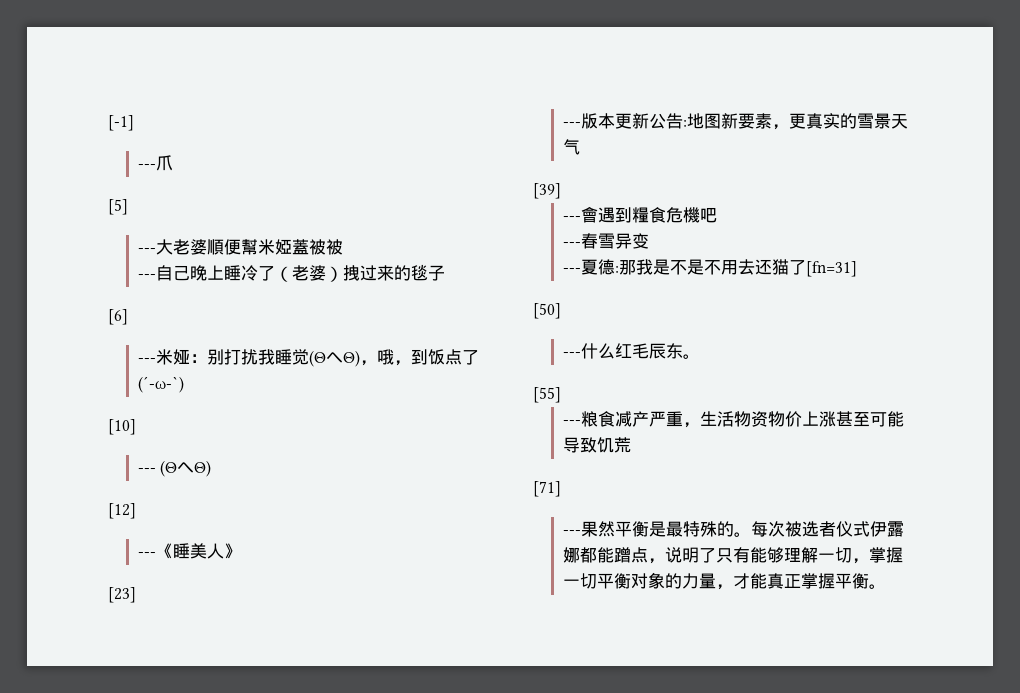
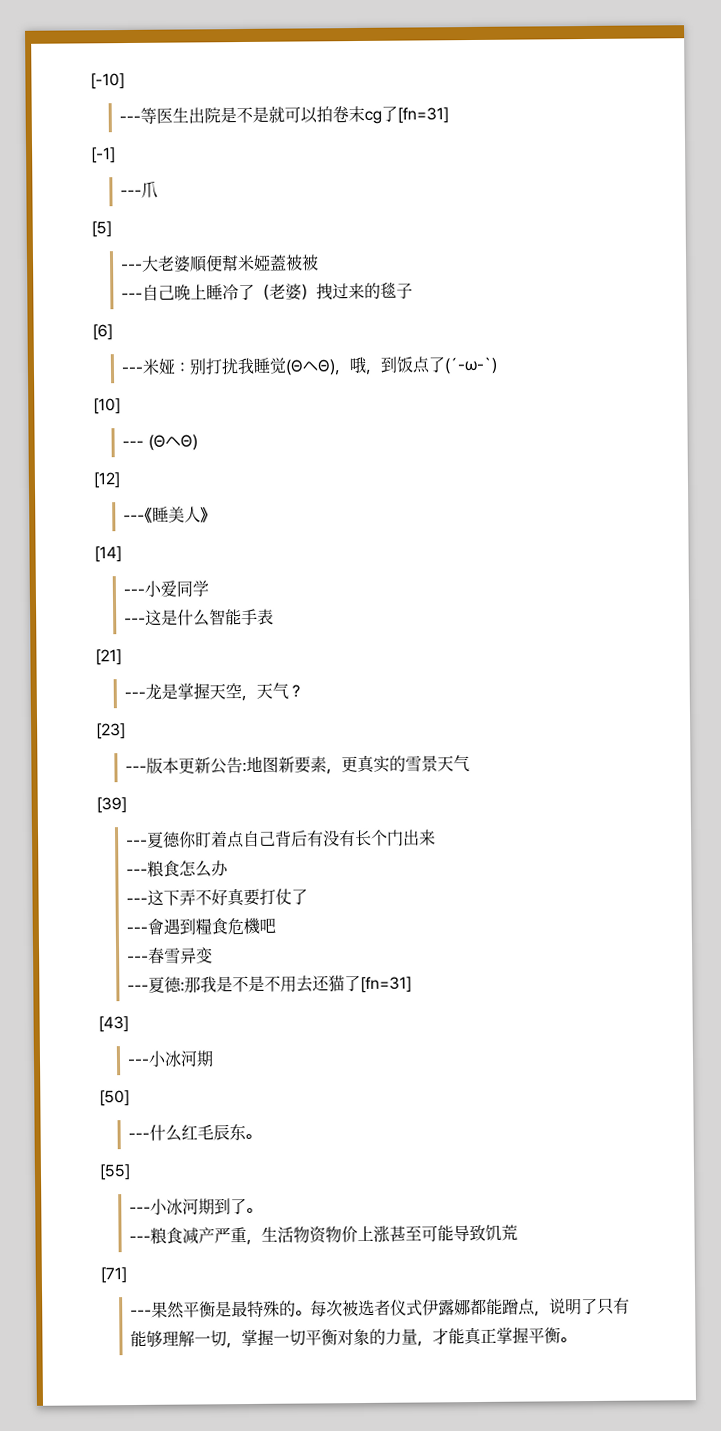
(108, 123) none -> [90,73,125,90] [119,105,450,124] [-10] // ---等医生出院是不是就可以拍卷末cg了[fn=31] //
(241, 551) none -> [94,546,122,563] [123,580,210,597] [124,608,275,627] [95,649,122,666] [124,682,305,702] // [14] // ---小爱同学 // ---这是什么智能手表 // [21] // ---龙是掌握天空，天气？
(561, 191) none -> [126,829,437,849] [126,860,230,878] [126,888,309,907] // ---夏德你盯着点自己背后有没有长个门出来 // ---粮食怎么办 // ---这下弄不好真要打仗了
(857, 269) none -> [98,1016,129,1033] [127,1050,215,1067] // [43] // ---小冰河期
(561, 395) none -> [129,1198,263,1215] // ---小冰河期到了。

